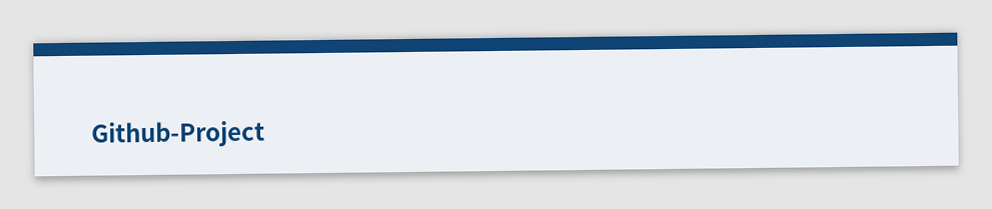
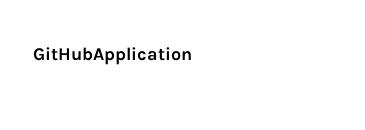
[91,120,265,148] Github-Project -> [33,47,192,65] GitHubApplication

